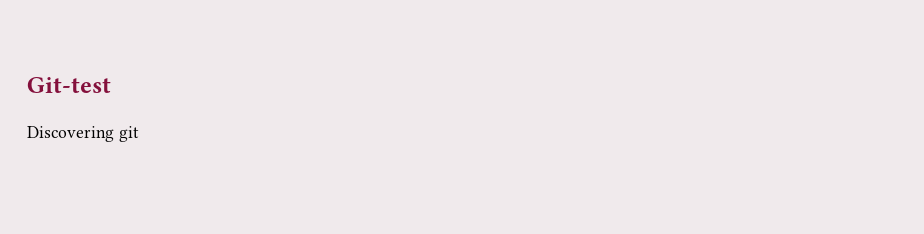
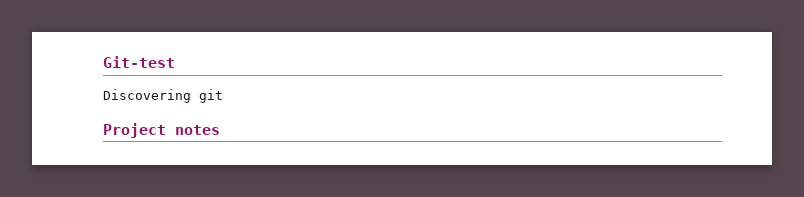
(139, 134) none -> [103,123,220,138] // Project notes

